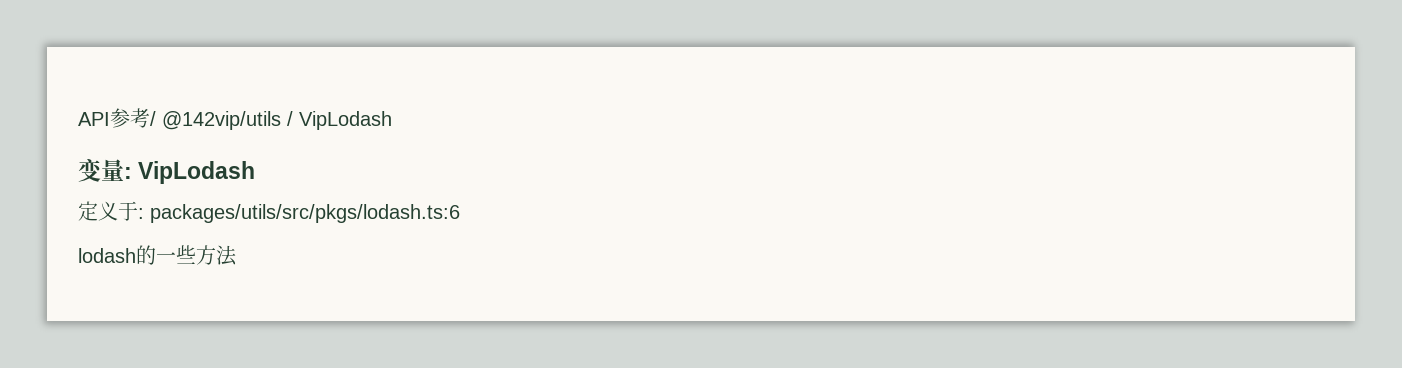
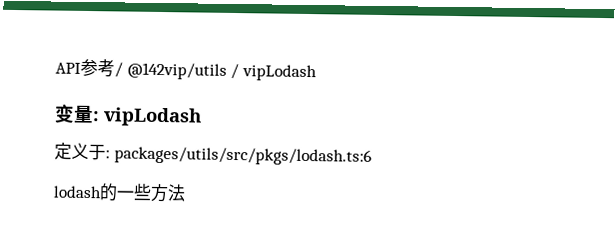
[299,111,392,130] VipLodash -> [241,64,317,82] vipLodash
[138,161,256,184] VipLodash -> [103,107,202,127] vipLodash

